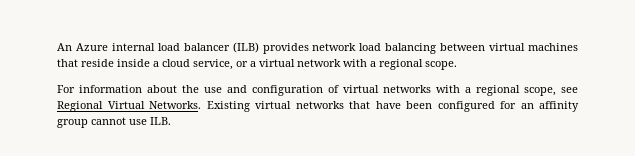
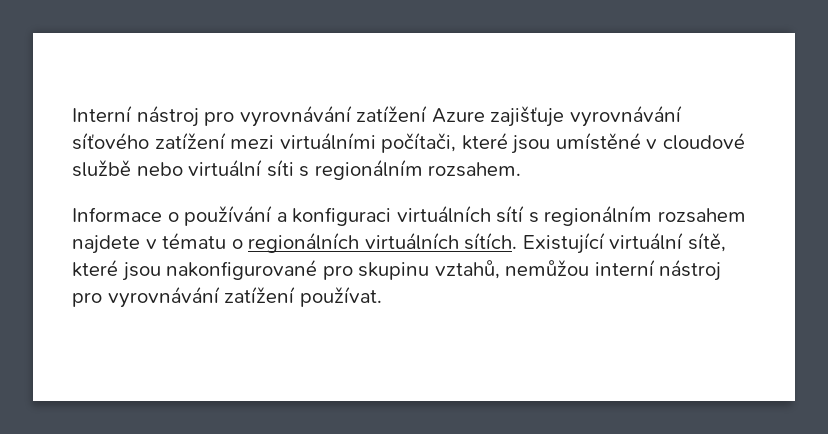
[57,42,578,54] [57,59,457,70] [57,85,578,96] [57,101,579,112] [57,117,171,128] An Azure internal load balancer (ILB) provides network load balancing between virtual machines that reside inside a cloud service, or a virtual network with a regional scope. // For information about the use and configuration of virtual networks with a regional scope, see Regional Virtual Networks. Existing virtual networks that have been configured for an affinity group cannot use ILB. -> [72,105,682,127] [72,132,745,154] [72,159,522,180] [72,205,746,226] [72,232,726,254] [72,259,722,281] [72,286,382,308] Interní nástroj pro vyrovnávání zatížení Azure zajišťuje vyrovnávání síťového zatížení mezi virtuálními počítači, které jsou umístěné v cloudové službě nebo virtuální síti s regionálním rozsahem. // Informace o používání a konfiguraci virtuálních sítí s regionálním rozsahem najdete v tématu o regionálních virtuálních sítích. Existující virtuální sítě, které jsou nakonfigurované pro skupinu vztahů, nemůžou interní nástroj pro vyrovnávání zatížení používat.

